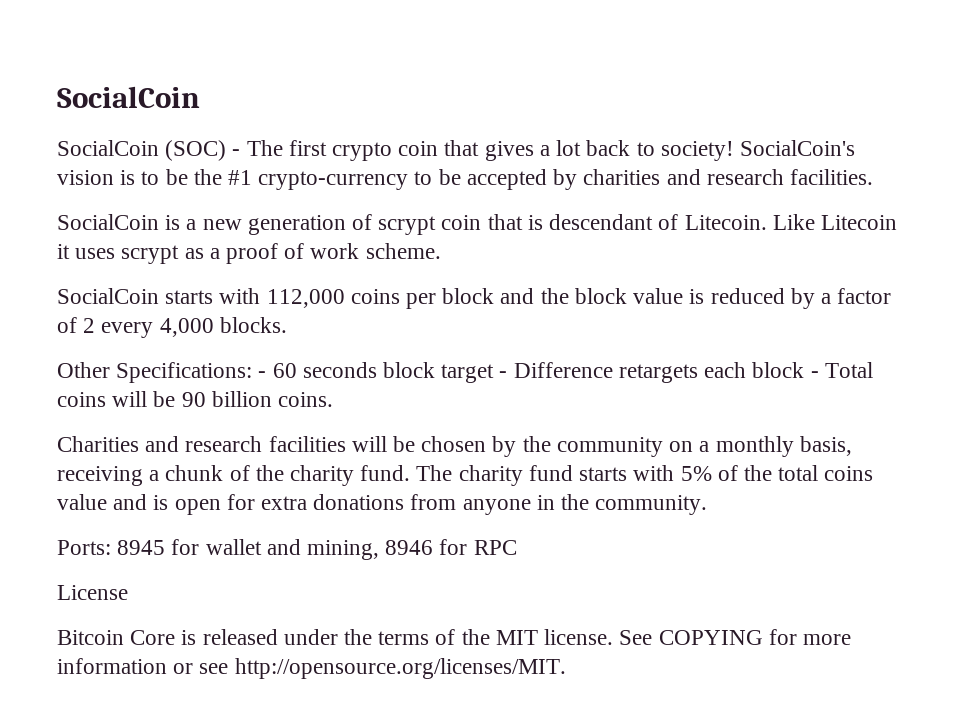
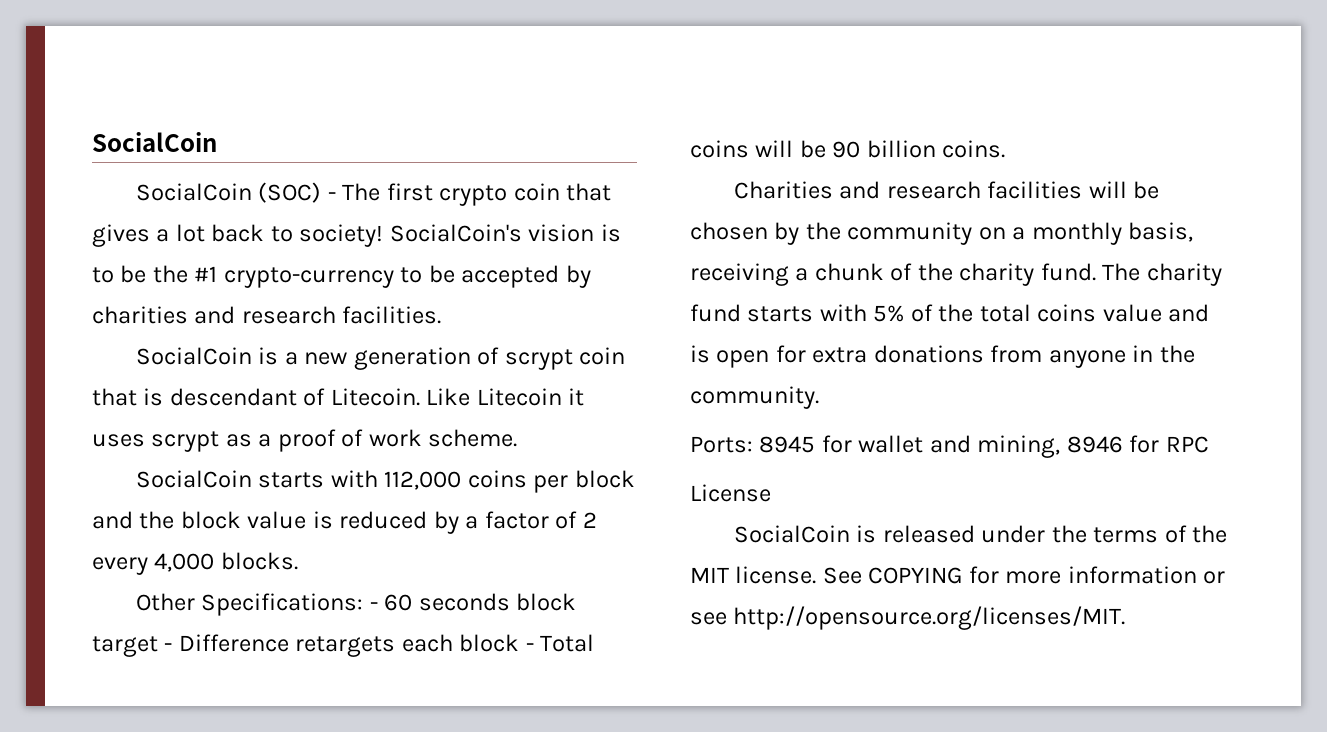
[57,630,176,645] Bitcoin Core -> [733,525,850,543] SocialCoin

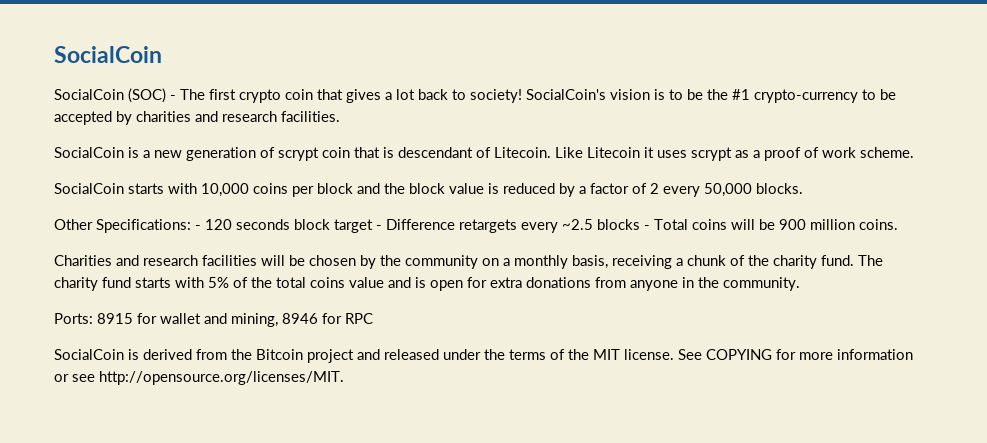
[384,471,462,490] 112,000 -> [201,183,249,197] 10,000
[154,553,215,572] 4,000 -> [704,183,752,197] 50,000
[384,594,413,611] 60 -> [205,219,232,230] 120
[401,634,520,652] each block -> [521,219,640,233] every ~2.5 blocks
[832,140,936,158] 90 billion -> [779,219,855,230] 900 million
[759,436,816,453] 8945 -> [97,313,133,324] 8915
[690,484,771,502] [733,525,877,543] // License // SocialCoin is -> [54,349,380,363] // SocialCoin is derived from the Bitcoin project and

